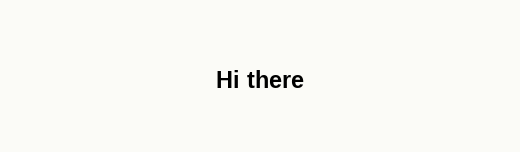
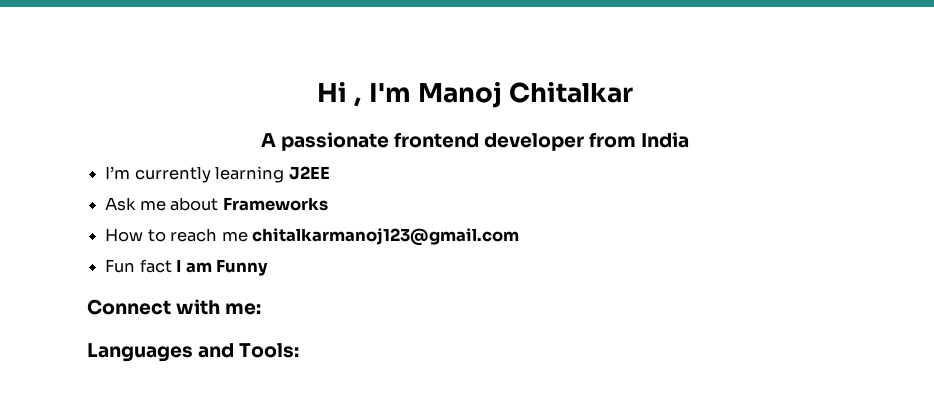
[247,70,304,88] there -> [354,81,633,108] [260,132,690,151] [105,166,330,183] [105,197,328,211] [105,228,519,246] [105,259,268,276] [87,299,262,315] [87,343,300,362] , I'm Manoj Chitalkar // A passionate frontend developer from India // I’m currently learning J2EE // Ask me about Frameworks // How to reach me chitalkarmanoj123@gmail.com // Fun fact I am Funny // Connect with me: // Languages and Tools:

